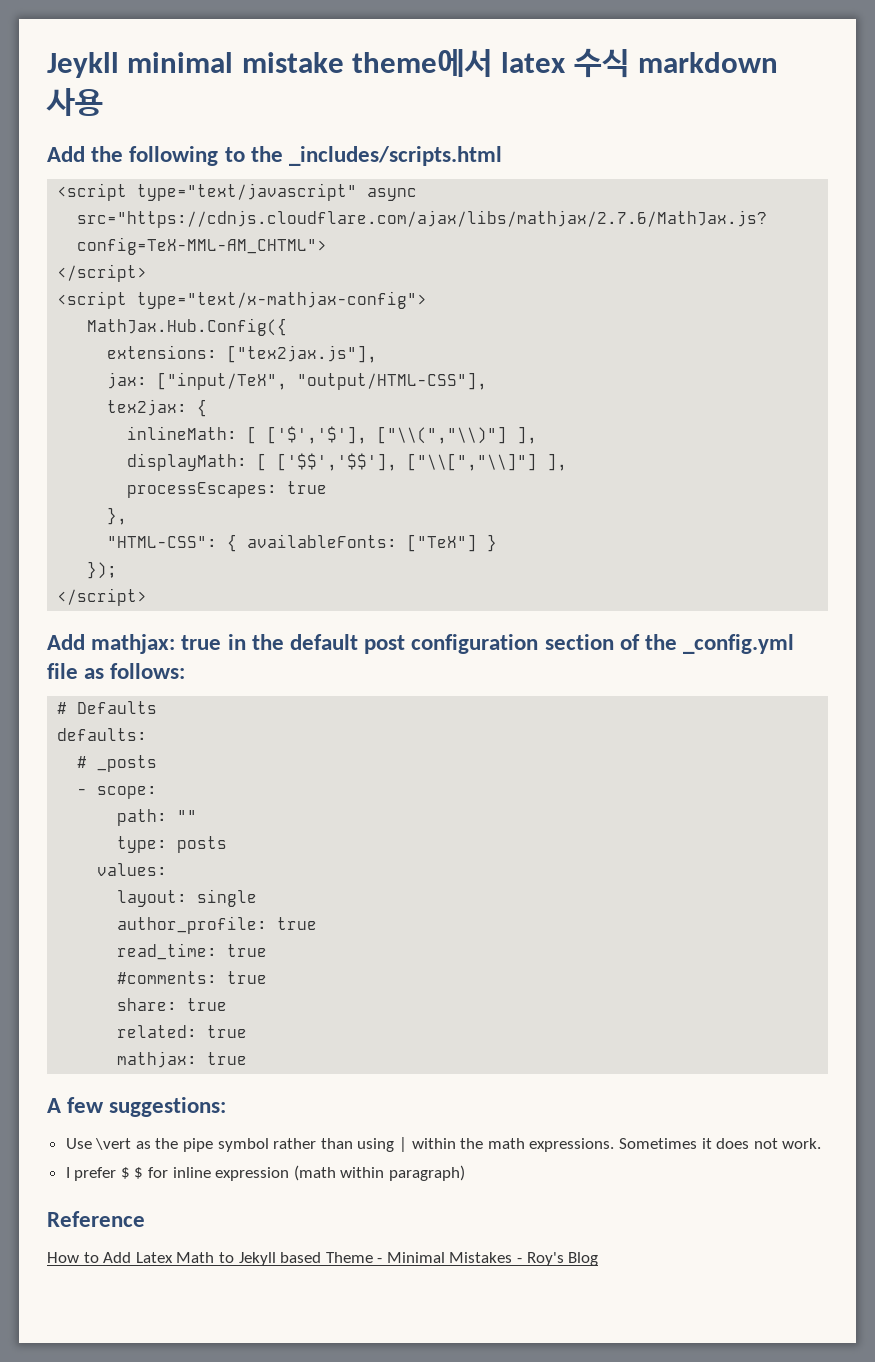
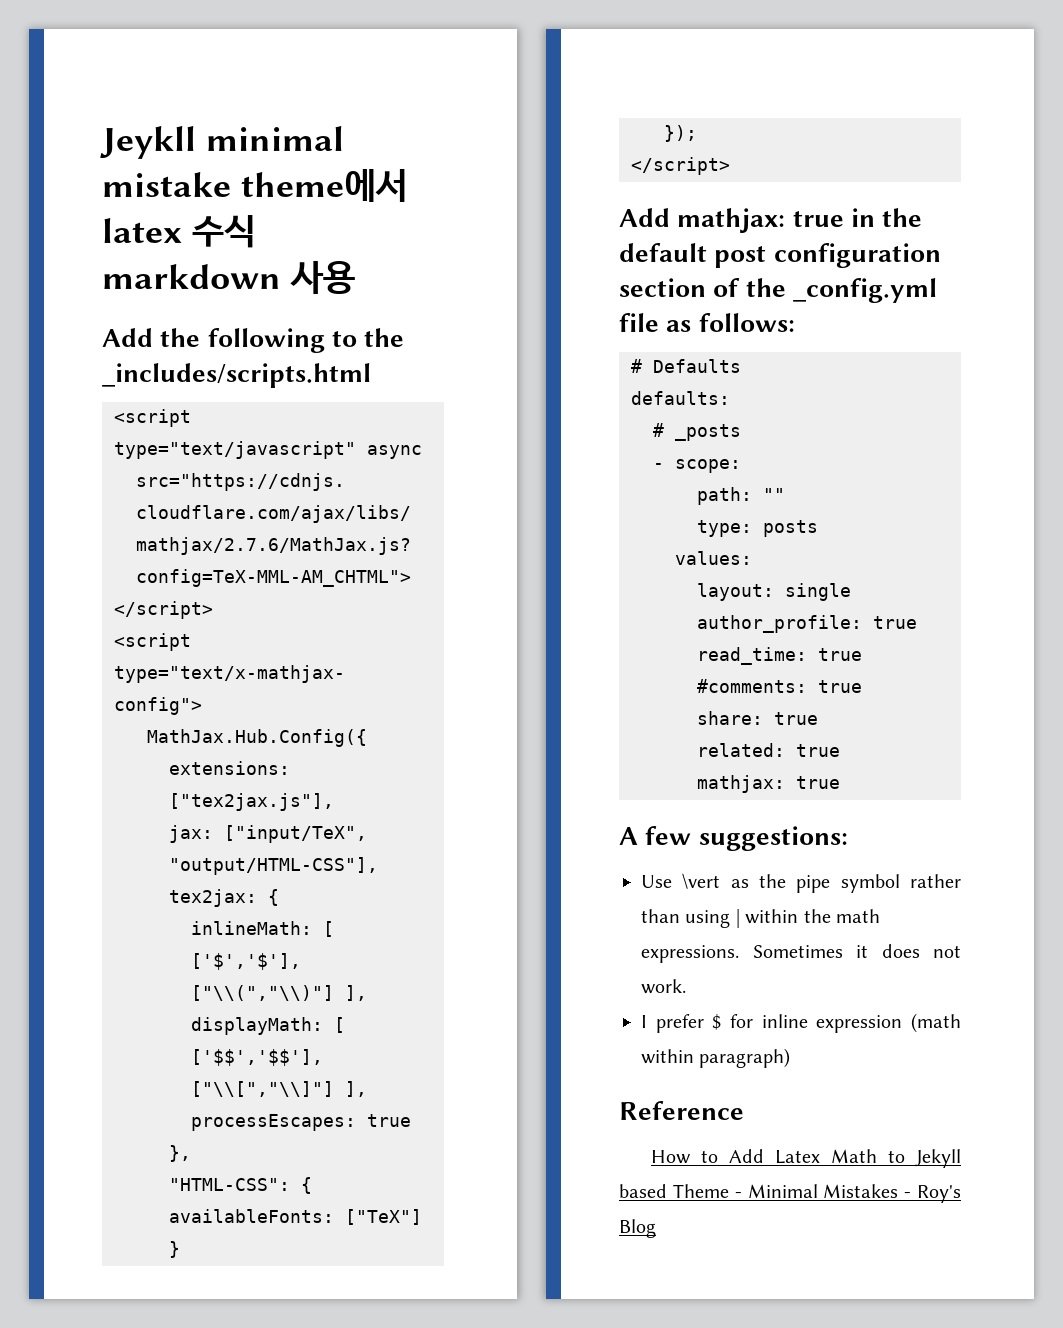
[134,1167,144,1179] $ -> (722, 1022) none

